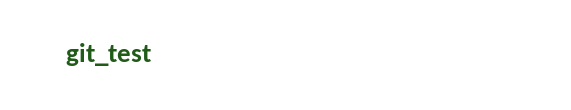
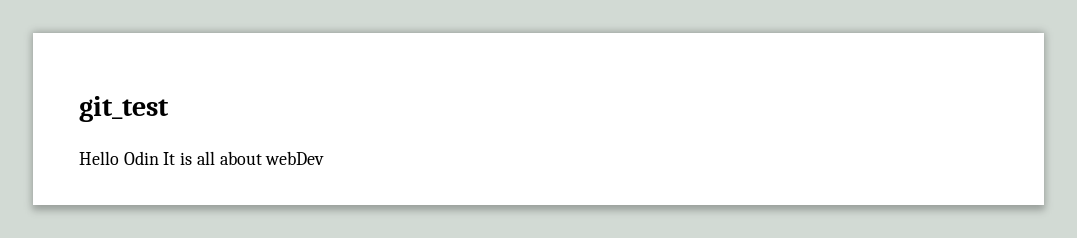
(151, 54) none -> [79,151,325,165] // Hello Odin It is all about webDev

